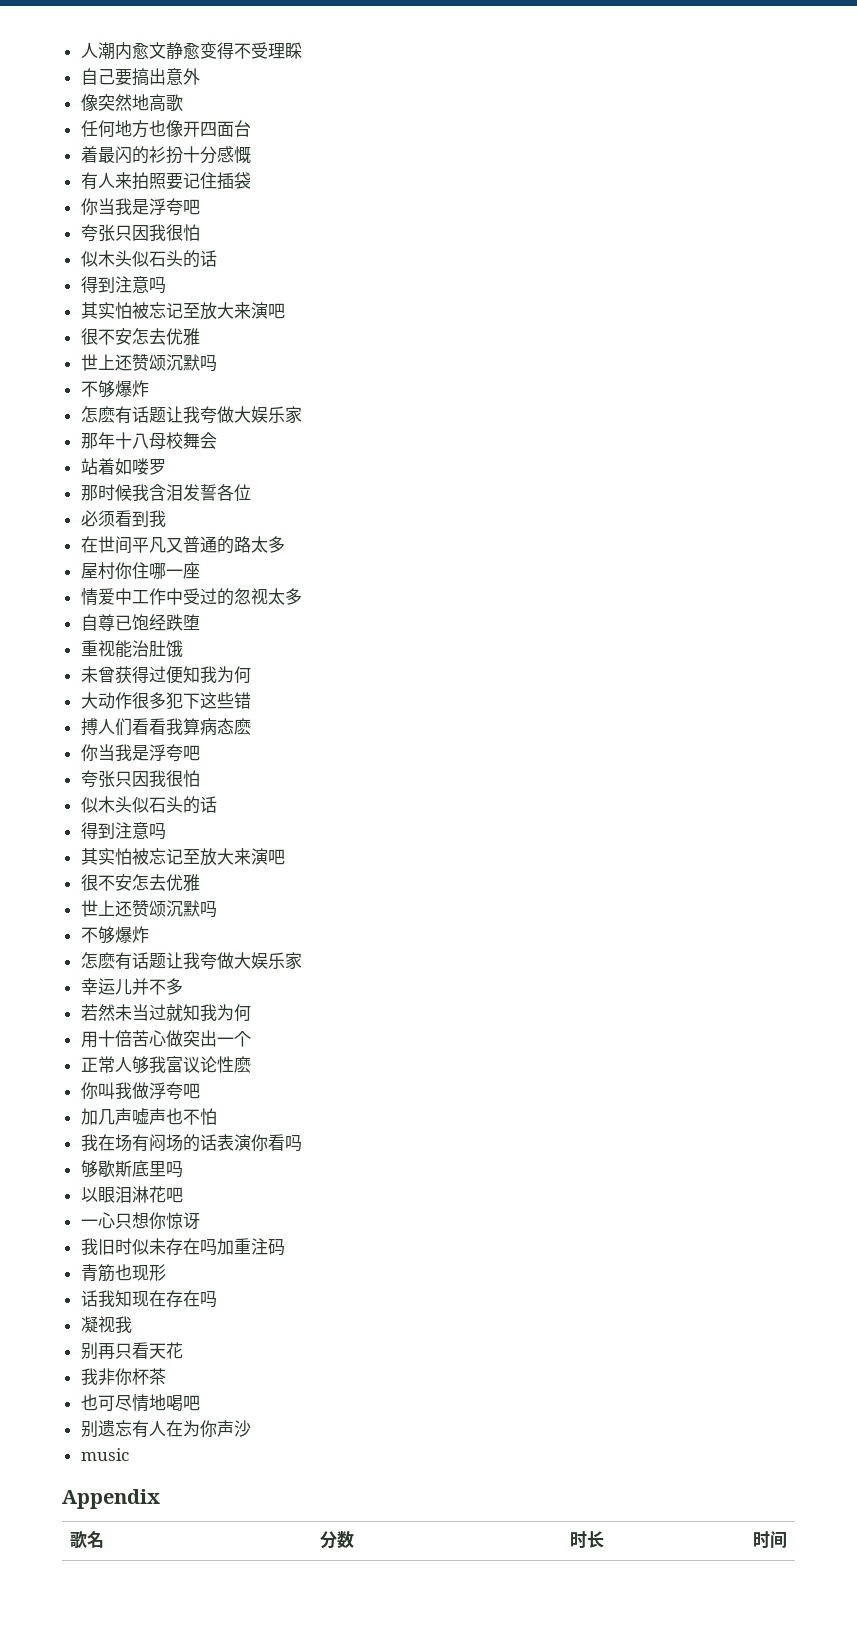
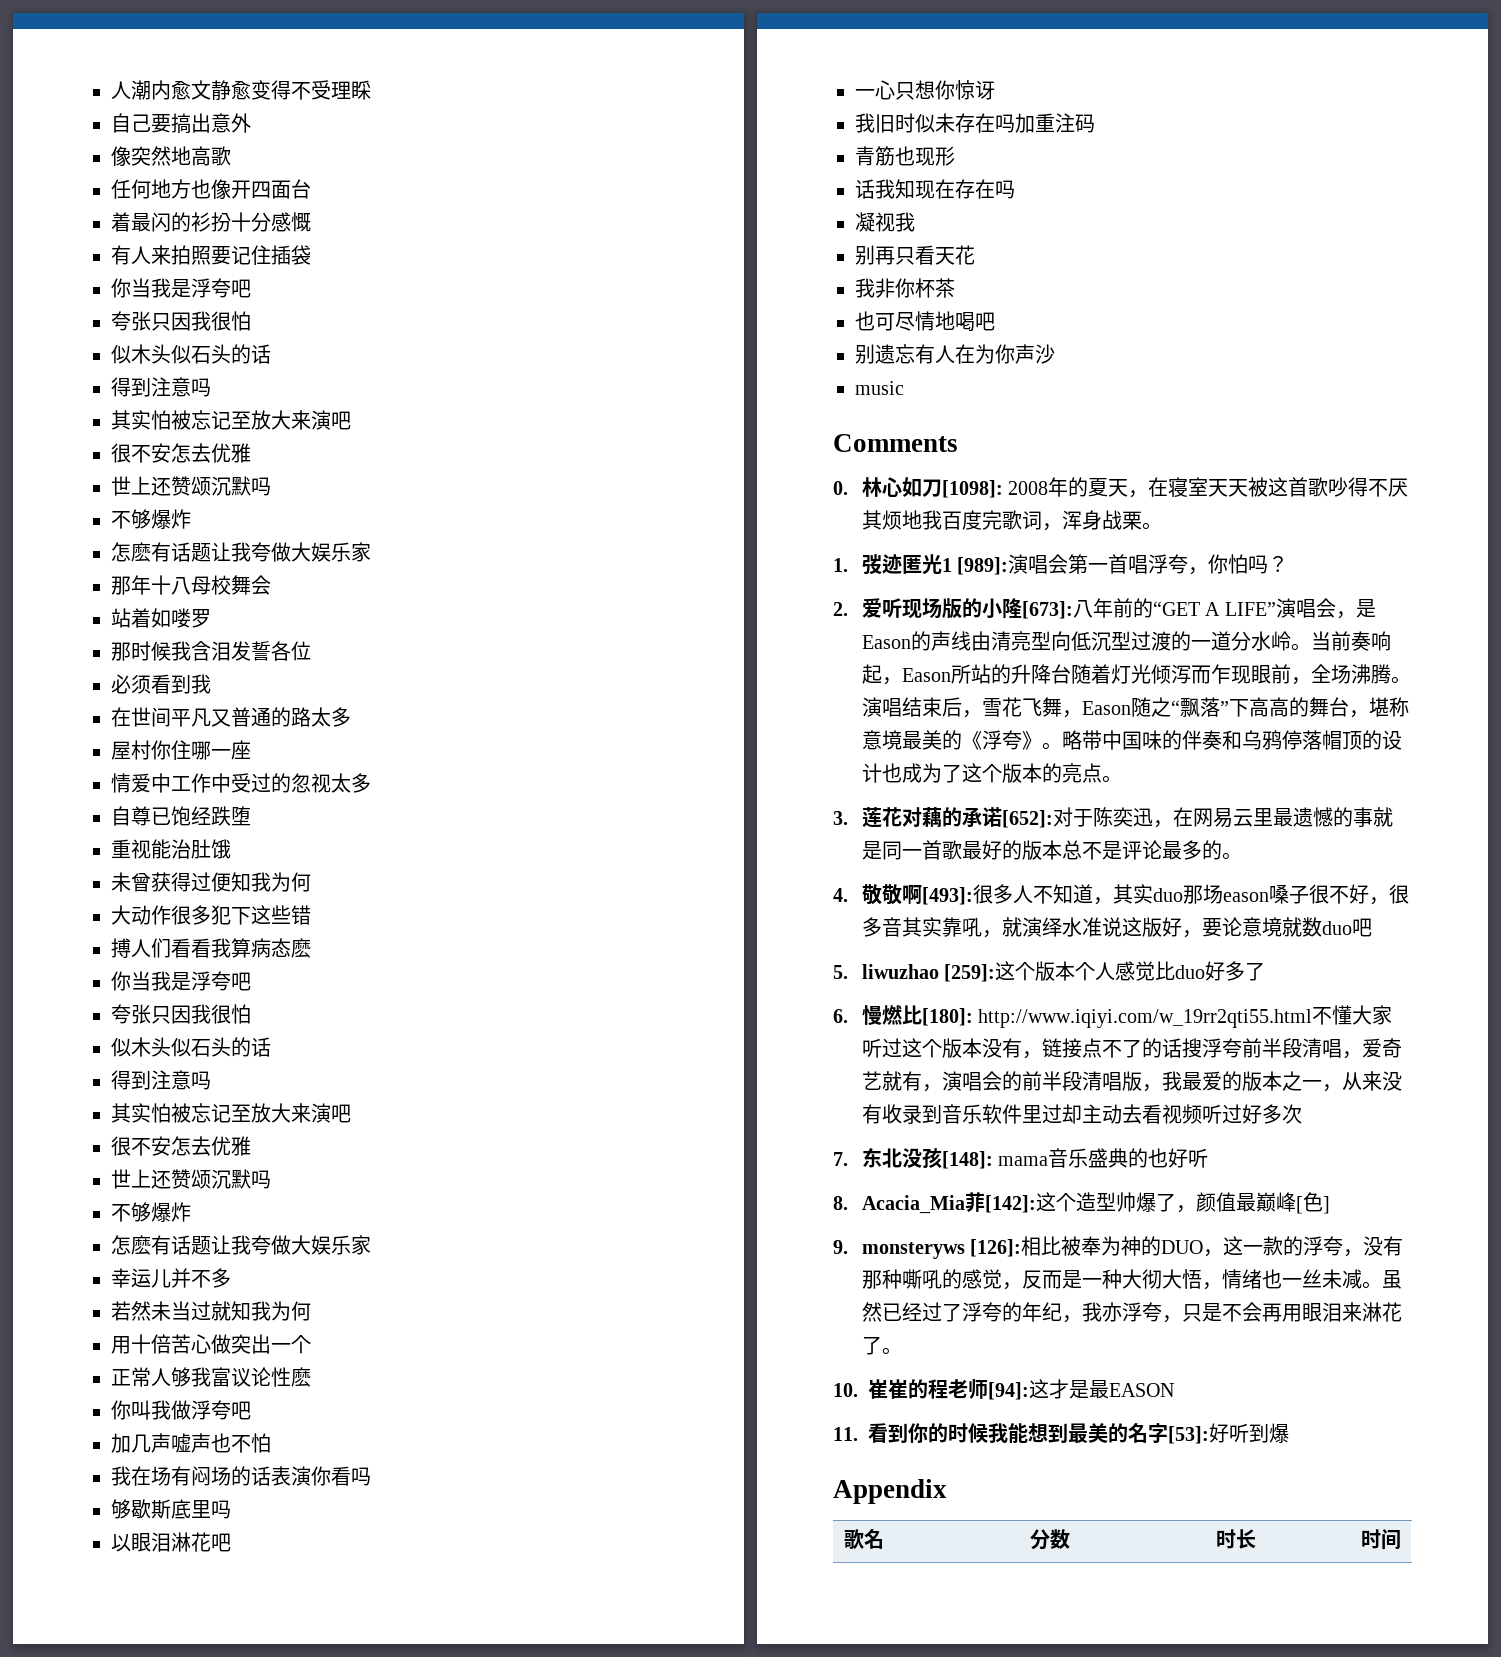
(129, 1454) none -> [833,434,958,452] [833,477,1409,498] [861,510,1162,531] [833,554,1289,575] [833,598,1376,619] [861,631,1391,651] [861,664,1411,685] [861,697,1409,718] [861,730,1402,750] [861,763,1122,783] [833,807,1393,828] [861,840,1242,860] [833,884,1409,905] [861,917,1372,938] [833,961,1266,982] [833,1005,1393,1028] [861,1038,1402,1059] [861,1071,1402,1092] [861,1104,1302,1124] [833,1147,1209,1169] [833,1192,1330,1214] [833,1236,1404,1259] [861,1269,1402,1290] [861,1302,1402,1323] [861,1336,902,1355] [833,1379,1174,1400] [833,1423,1289,1444] // Comments // 0.林心如刀[1098]: 2008年的夏天，在寝室天天被这首歌吵得不厌其烦地我百度完歌词，浑身战栗。 // 1.弢迹匿光1 [989]:演唱会第一首唱浮夸，你怕吗？ // 2.爱听现场版的小隆[673]:八年前的“GET A LIFE”演唱会，是Eason的声线由清亮型向低沉型过渡的一道分水岭。当前奏响起，Eason所站的升降台随着灯光倾泻而乍现眼前，全场沸腾。演唱结束后，雪花飞舞，Eason随之“飘落”下高高的舞台，堪称意境最美的《浮夸》。略带中国味的伴奏和乌鸦停落帽顶的设计也成为了这个版本的亮点。 // 3.莲花对藕的承诺[652]:对于陈奕迅，在网易云里最遗憾的事就是同一首歌最好的版本总不是评论最多的。 // 4.敬敬啊[493]:很多人不知道，其实duo那场eason嗓子很不好，很多音其实靠吼，就演绎水准说这版好，要论意境就数duo吧 // 5. liwuzhao [259]:这个版本个人感觉比duo好多了 // 6.慢燃比[180]: http://www.iqiyi.com/w_19rr2qti55.html不懂大家听过这个版本没有，链接点不了的话搜浮夸前半段清唱，爱奇艺就有，演唱会的前半段清唱版，我最爱的版本之一，从来没有收录到音乐软件里过却主动去看视频听过好多次 // 7.东北没孩[148]: mama音乐盛典的也好听 // 8. Acacia_Mia菲[142]:这个造型帅爆了，颜值最巅峰[色] // 9. monsteryws [126]:相比被奉为神的DUO，这一款的浮夸，没有那种嘶吼的感觉，反而是一种大彻大悟，情绪也一丝未减。虽然已经过了浮夸的年纪，我亦浮夸，只是不会再用眼泪来淋花了。 // 10.崔崔的程老师[94]:这才是最EASON // 11.看到你的时候我能想到最美的名字[53]:好听到爆

